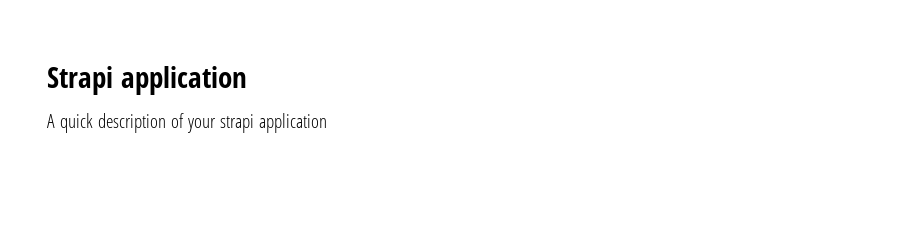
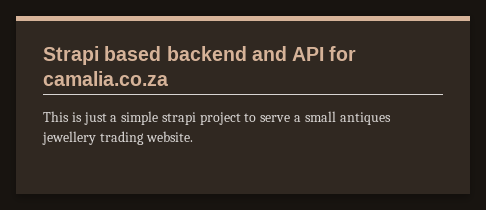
[120,66,247,95] [47,113,327,133] application // A quick description of your strapi application -> [104,46,357,61] [43,71,168,86] [43,111,391,125] [42,131,193,145] based backend and API for camalia.co.za // This is just a simple strapi project to serve a small antiques jewellery trading website.

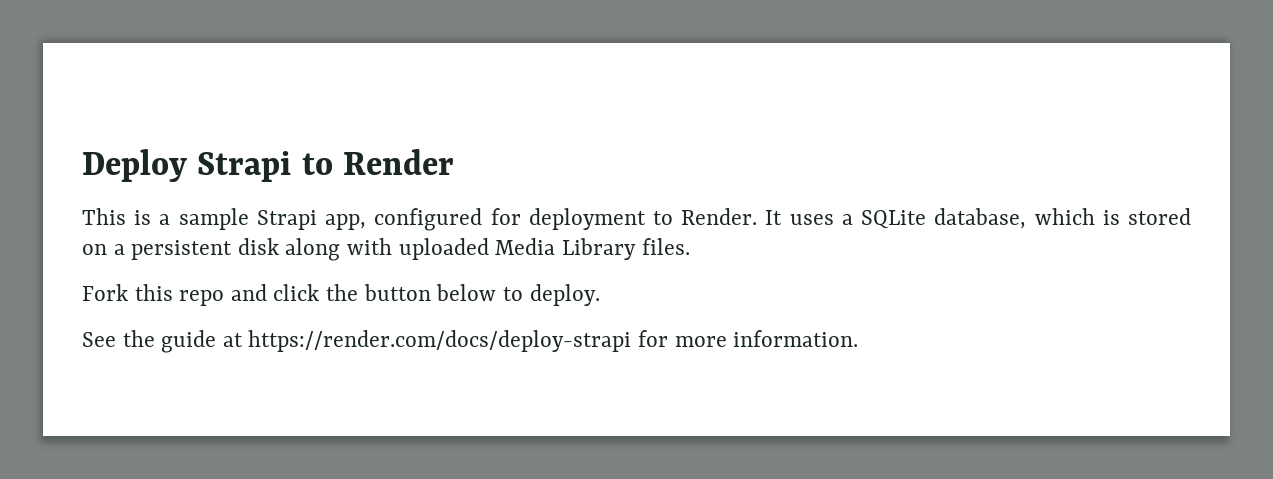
[43,46,357,65] [43,71,168,86] [43,111,391,125] [42,131,193,145] Strapi based backend and API for camalia.co.za // This is just a simple strapi project to serve a small antiques jewellery trading website. -> [82,149,454,182] [82,208,1191,231] [82,238,690,261] [82,284,600,306] [82,330,859,353] Deploy Strapi to Render // This is a sample Strapi app, configured for deployment to Render. It uses a SQLite database, which is stored on a persistent disk along with uploaded Media Library files. // Fork this repo and click the button below to deploy. // See the guide at https://render.com/docs/deploy-strapi for more information.

